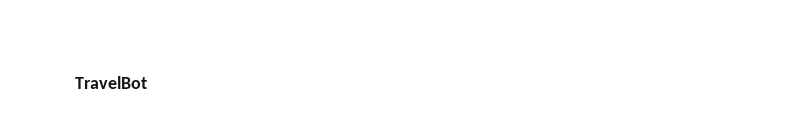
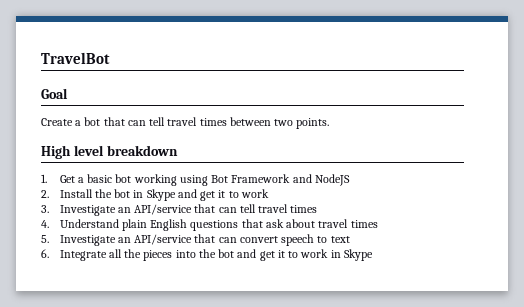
(147, 82) none -> [41,88,68,99] [41,117,330,129] [41,145,178,159] [41,174,350,186] [41,189,269,201] [41,204,318,216] [41,219,378,231] [41,234,350,246] [41,249,373,261] // Goal // Create a bot that can tell travel times between two points. // High level breakdown // 1. Get a basic bot working using Bot Framework and NodeJS // 2. Install the bot in Skype and get it to work // 3. Investigate an API/service that can tell travel times // 4. Understand plain English questions that ask about travel times // 5. Investigate an API/service that can convert speech to text // 6. Integrate all the pieces into the bot and get it to work in Skype

